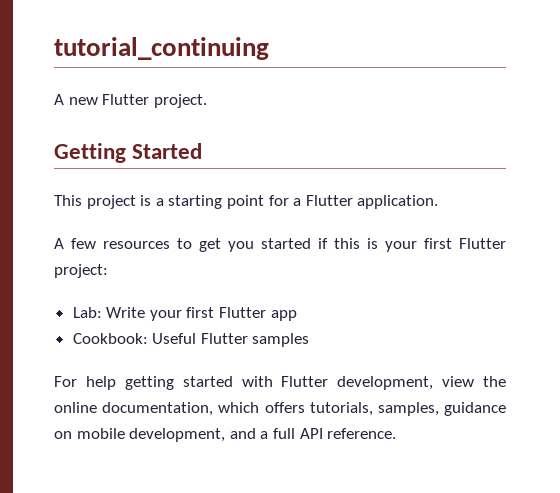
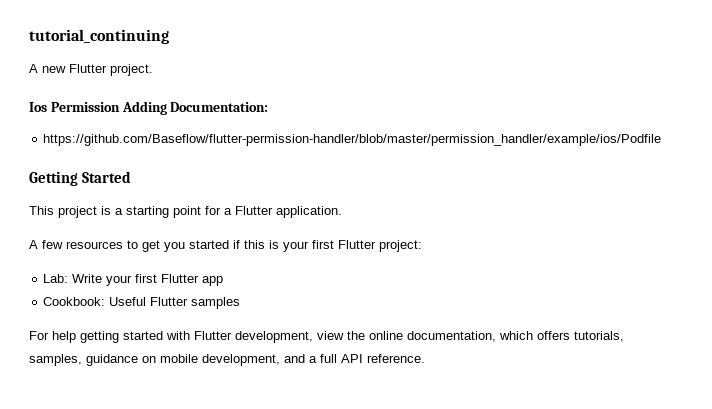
(207, 101) none -> [29,101,269,115] [43,134,662,146] // Ios Permission Adding Documentation: // https://github.com/Baseflow/flutter-permission-handler/blob/master/permission_handler/example/ios/Podfile

